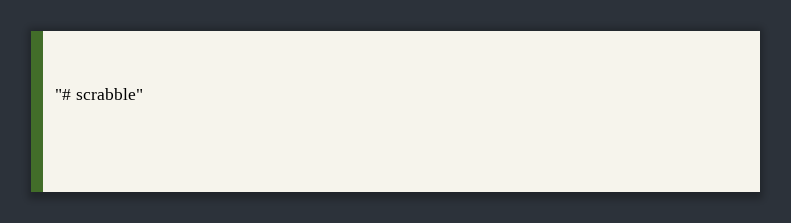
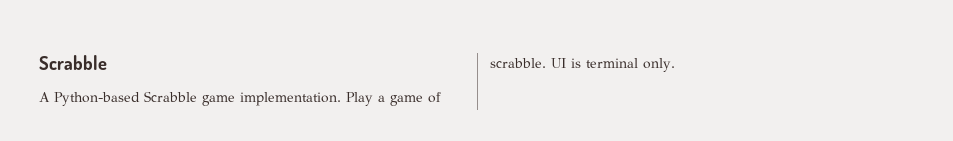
[55,88,143,100] "# scrabble" -> [39,55,107,70] [39,91,441,106] [490,58,675,72] Scrabble // A Python-based Scrabble game implementation. Play a game of scrabble. UI is terminal only.

